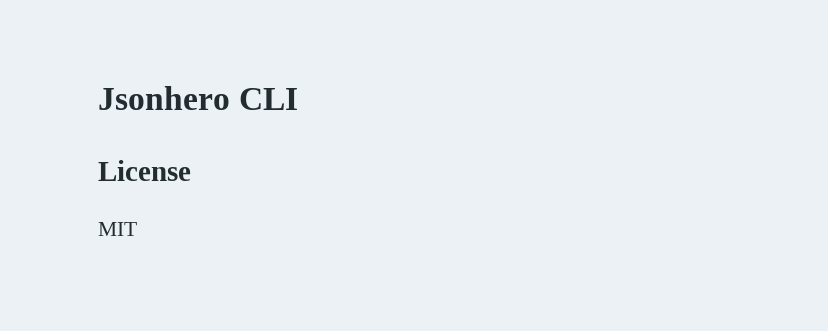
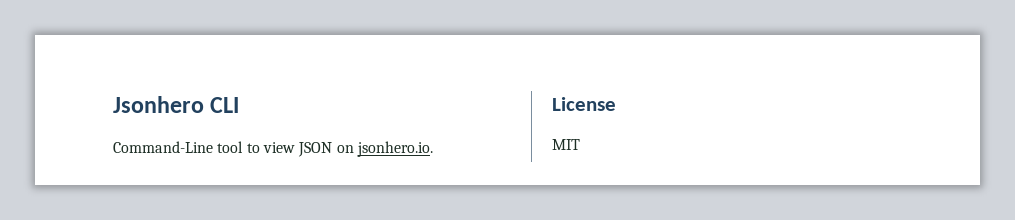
(299, 99) none -> [113,141,433,157] // Command-Line tool to view JSON on jsonhero.io.

